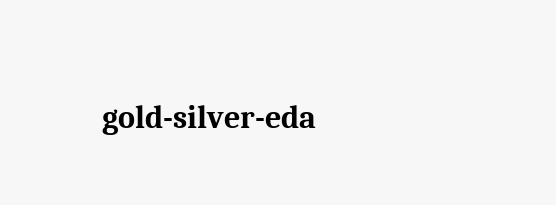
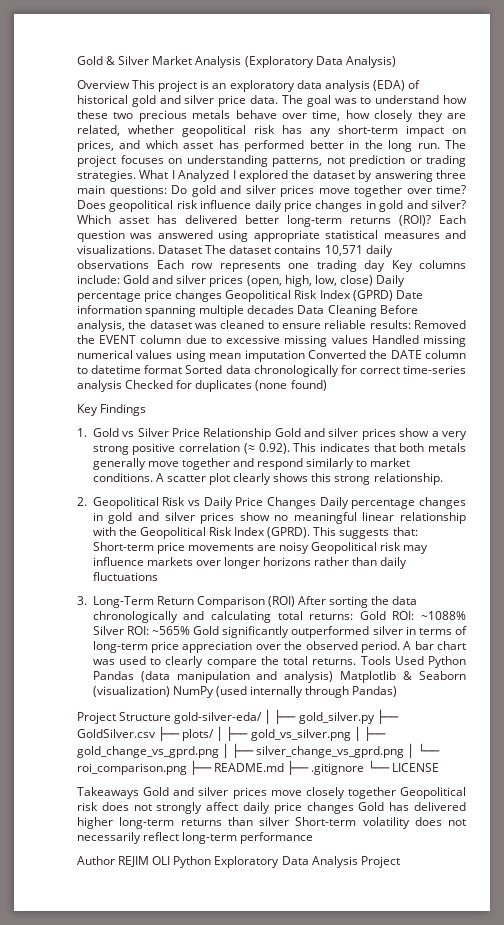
[102,105,316,135] gold-silver-eda -> [77,56,396,68] [77,80,420,92] [77,95,467,107] [77,110,466,122] [77,125,466,137] [77,140,466,152] [77,155,466,167] [77,170,466,182] [77,185,466,197] [77,200,466,212] [77,215,466,227] [77,230,466,242] [77,245,393,257] [77,260,466,272] [77,275,405,287] [77,290,423,302] [77,305,418,317] [77,320,466,332] [77,335,466,347] [77,350,466,362] [77,365,466,377] [77,380,327,392] [77,404,147,416] [77,428,467,440] [92,443,466,455] [92,458,411,470] [92,473,443,485] [77,497,466,509] [92,512,466,524] [92,527,418,539] [92,542,429,554] [92,557,408,569] [92,572,158,581] [77,596,418,608] [92,611,466,623] [92,626,467,638] [92,641,466,653] [92,656,466,668] [92,671,467,683] [92,686,398,698] [77,709,399,724] [77,726,386,741] [77,743,440,758] [77,760,439,775] [77,787,466,799] [77,802,467,814] [77,817,466,829] [77,832,314,844] [77,856,400,868] Gold & Silver Market Analysis (Exploratory Data Analysis) // Overview This project is an exploratory data analysis (EDA) of historical gold and silver price data. The goal was to understand how these two precious metals behave over time, how closely they are related, whether geopolitical risk has any short-term impact on prices, and which asset has performed better in the long run. The project focuses on understanding patterns, not prediction or trading strategies. What I Analyzed I explored the dataset by answering three main questions: Do gold and silver prices move together over time? Does geopolitical risk influence daily price changes in gold and silver? Which asset has delivered better long-term returns (ROI)? Each question was answered using appropriate statistical measures and visualizations. Dataset The dataset contains 10,571 daily observations Each row represents one trading day Key columns include: Gold and silver prices (open, high, low, close) Daily percentage price changes Geopolitical Risk Index (GPRD) Date information spanning multiple decades Data Cleaning Before analysis, the dataset was cleaned to ensure reliable results: Removed the EVENT column due to excessive missing values Handled missing numerical values using mean imputation Converted the DATE column to datetime format Sorted data chronologically for correct time-series analysis Checked for duplicates (none found) // Key Findings // 1. Gold vs Silver Price Relationship Gold and silver prices show a very strong positive correlation (≈ 0.92). This indicates that both metals generally move together and respond similarly to market conditions. A scatter plot clearly shows this strong relationship. // 2. Geopolitical Risk vs Daily Price Changes Daily percentage changes in gold and silver prices show no meaningful linear relationship with the Geopolitical Risk Index (GPRD). This suggests that: Short-term price movements are noisy Geopolitical risk may influence markets over longer horizons rather than daily fluctuations // 3. Long-Term Return Comparison (ROI) After sorting the data chronologically and calculating total returns: Gold ROI: ~1088% Silver ROI: ~565% Gold significantly outperformed silver in terms of long-term price appreciation over the observed period. A bar chart was used to clearly compare the total returns. Tools Used Python Pandas (data manipulation and analysis) Matplotlib & Seaborn (visualization) NumPy (used internally through Pandas) // Project Structure gold-silver-eda/ │ ├── gold_silver.py ├── GoldSilver.csv ├── plots/ │ ├── gold_vs_silver.png │ ├── gold_change_vs_gprd.png │ ├── silver_change_vs_gprd.png │ └── roi_comparison.png ├── README.md ├── .gitignore └── LICENSE // Takeaways Gold and silver prices move closely together Geopolitical risk does not strongly affect daily price changes Gold has delivered higher long-term returns than silver Short-term volatility does not necessarily reflect long-term performance // Author REJIM OLI Python Exploratory Data Analysis Project

